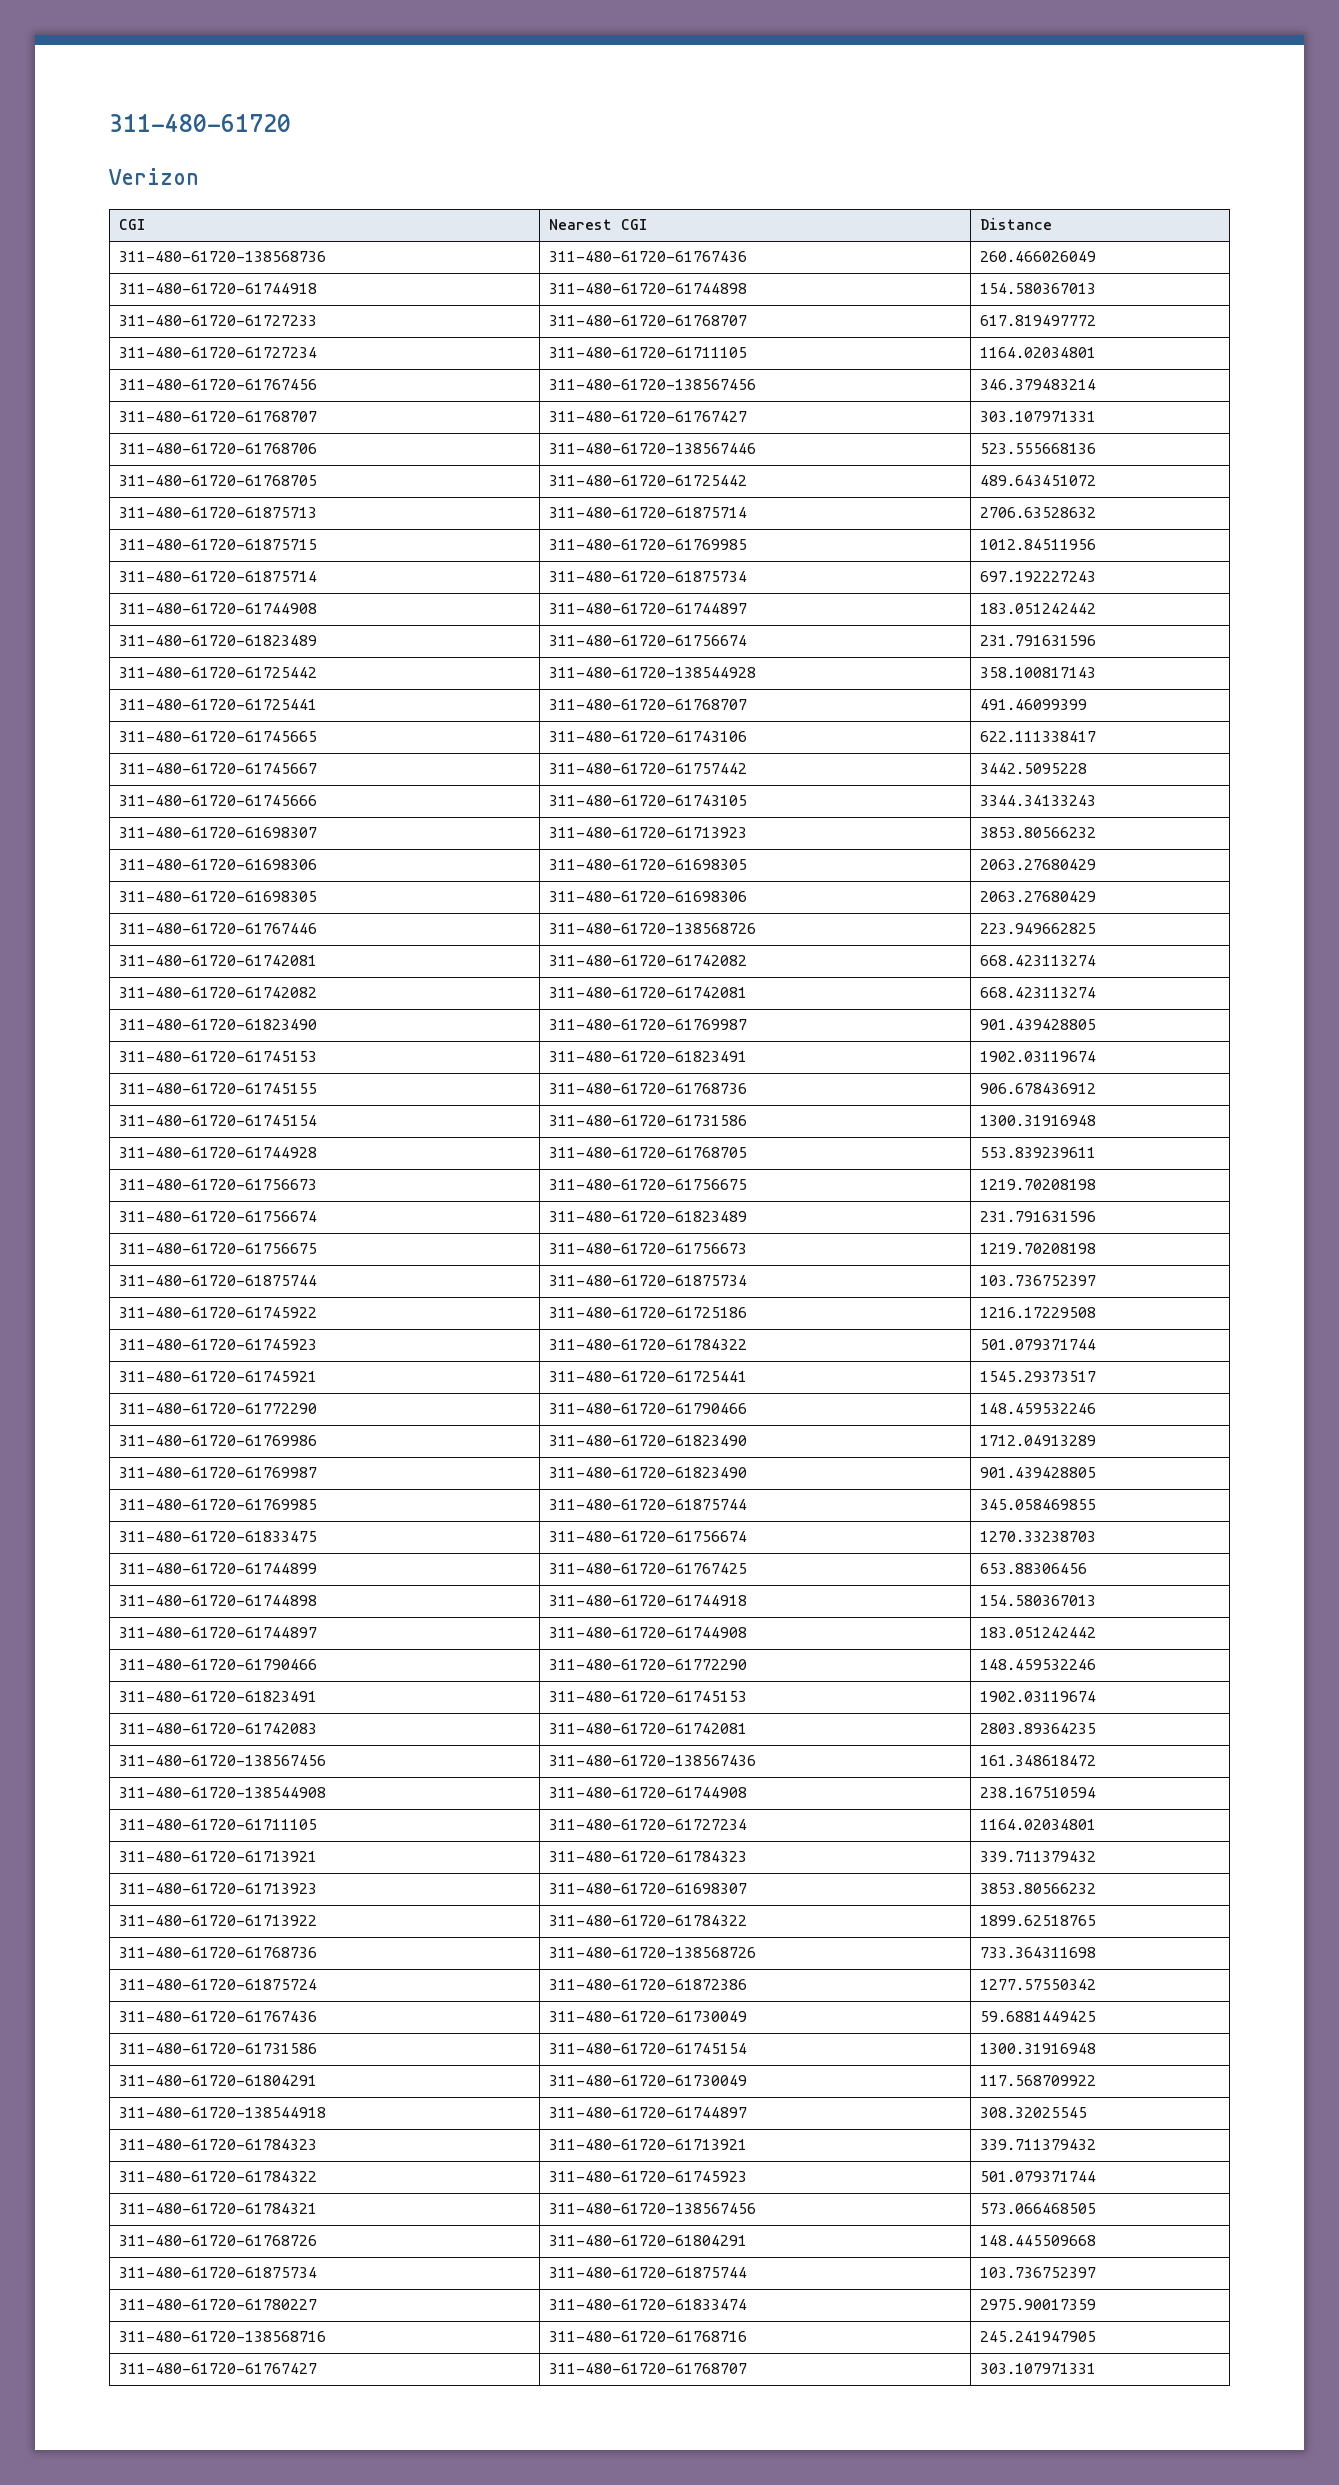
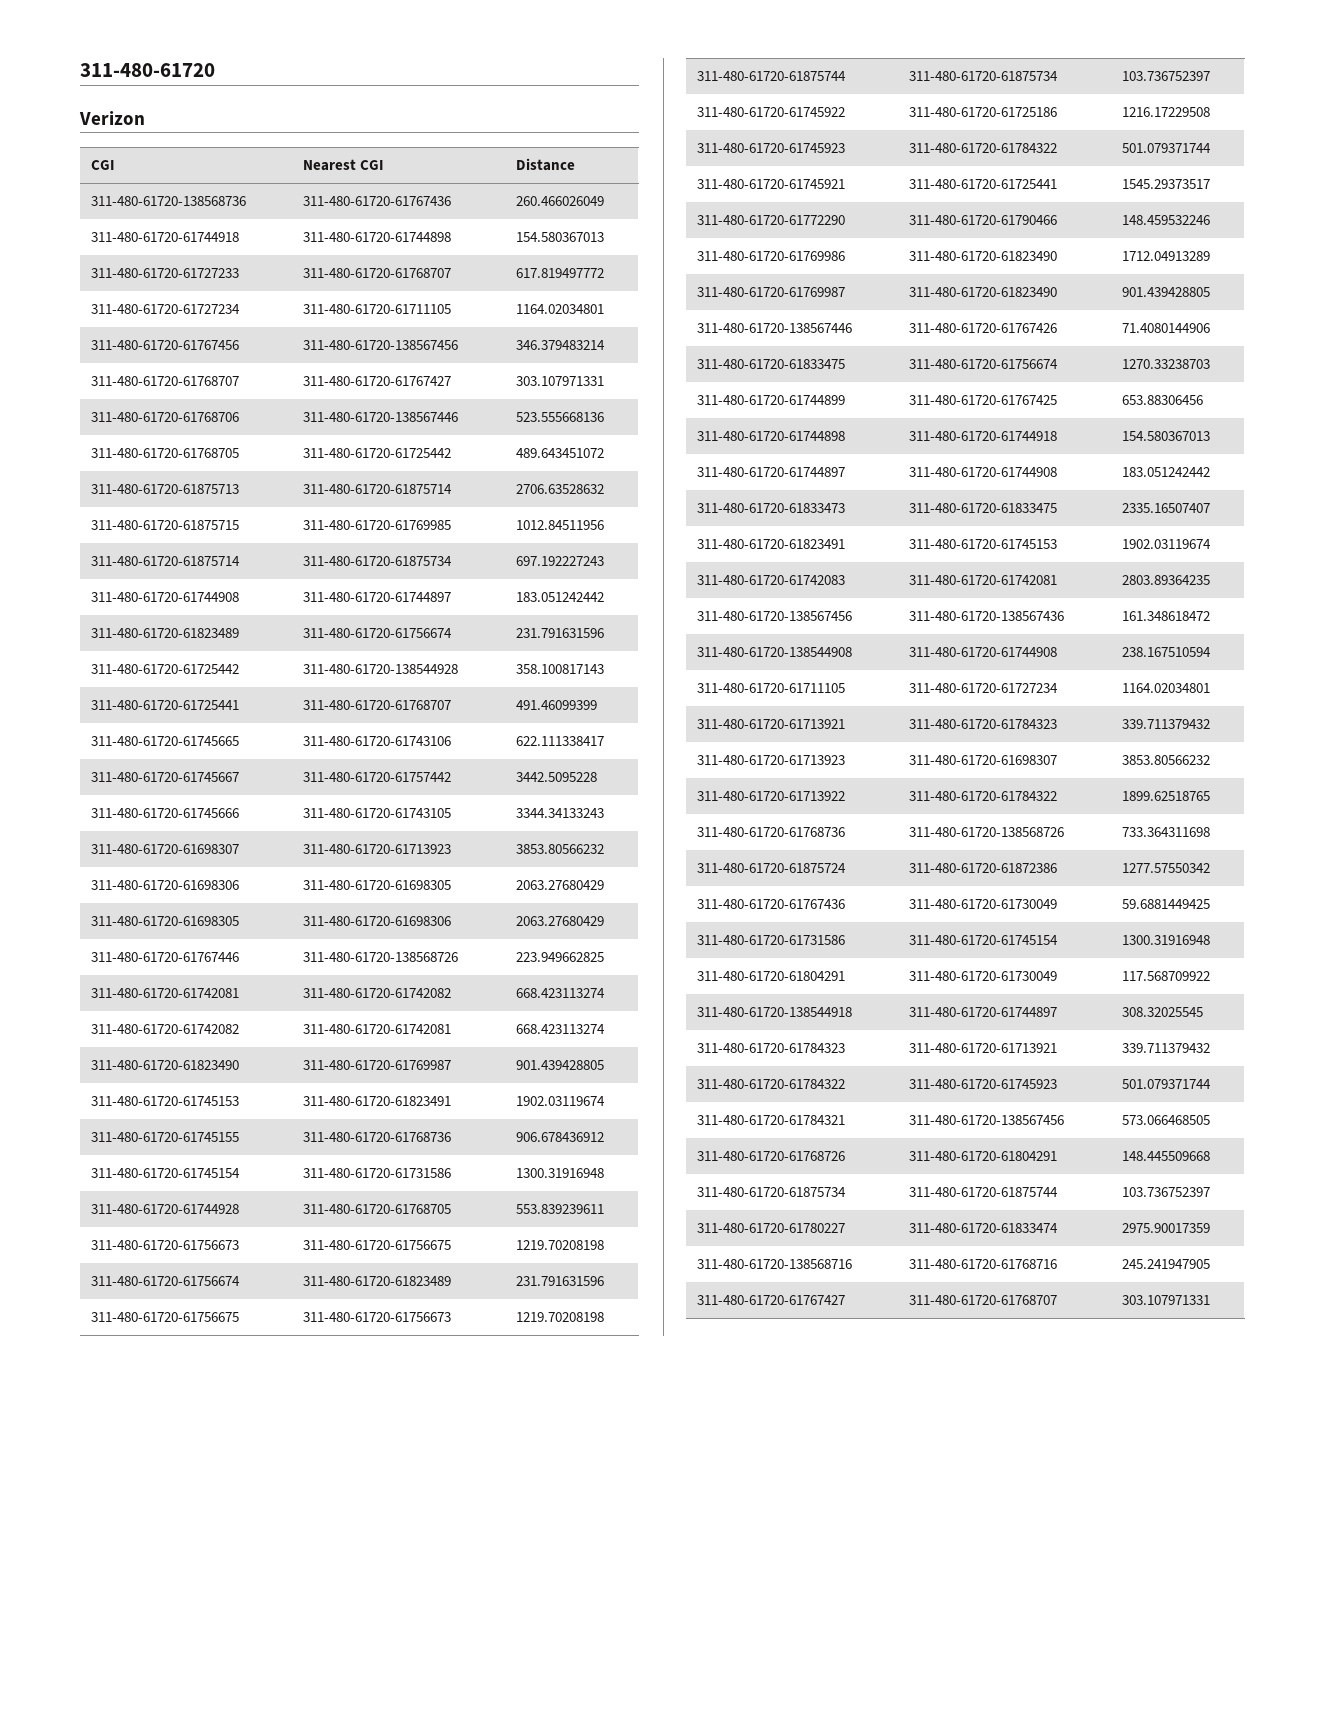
[118,1499,317,1510] [548,1499,747,1510] [979,1499,1096,1510] 311-480-61720-61769985 | 311-480-61720-61875744 | 345.058469855 -> [696,323,852,333] [908,323,1057,333] [1121,323,1210,333] 311-480-61720-138567446 | 311-480-61720-61767426 | 71.4080144906
[118,1659,317,1670] [548,1659,747,1670] [979,1659,1096,1670] 311-480-61720-61790466 | 311-480-61720-61772290 | 148.459532246 -> [696,503,845,513] [908,503,1057,513] [1121,503,1210,513] 311-480-61720-61833473 | 311-480-61720-61833475 | 2335.16507407

